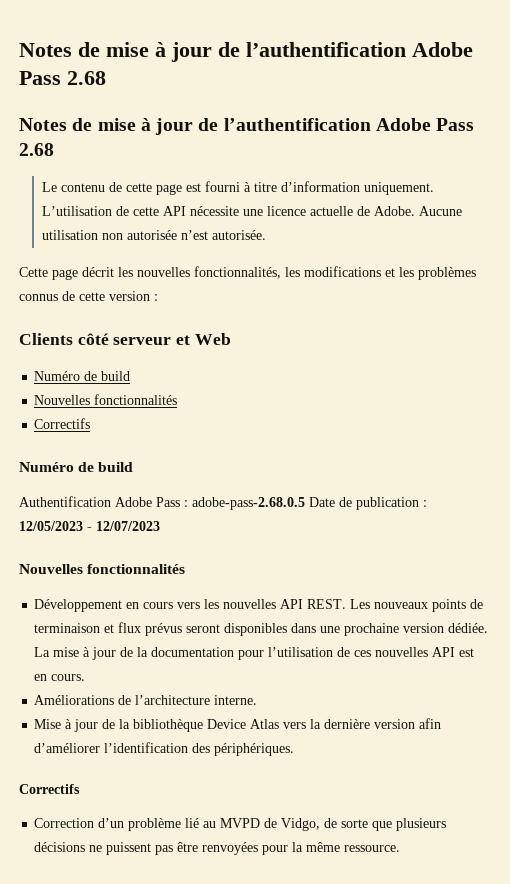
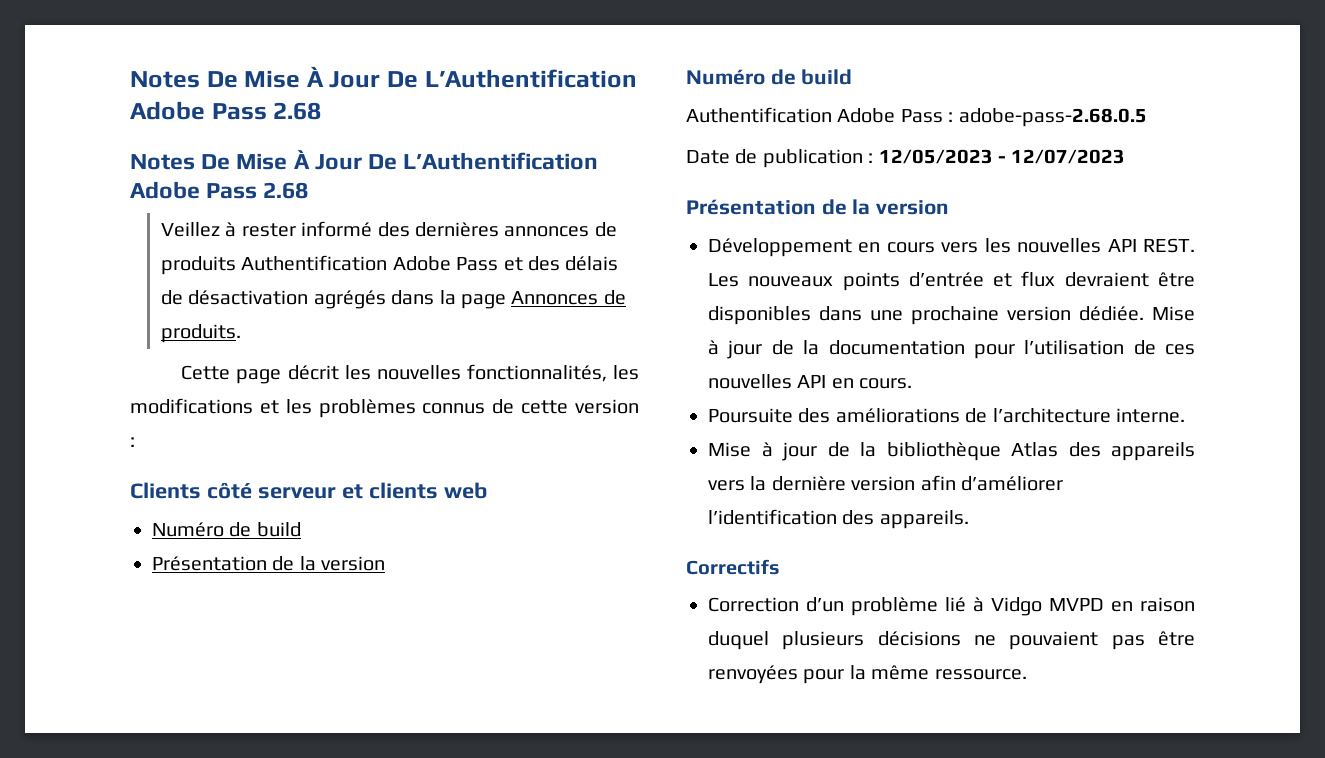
[19,42,473,62] [19,71,106,85] [19,118,475,135] [19,143,54,156] [41,181,434,195] [41,206,462,216] [41,230,266,240] Notes de mise à jour de l’authentification Adobe Pass 2.68 // Notes de mise à jour de l’authentification Adobe Pass 2.68 // Le contenu de cette page est fourni à titre d’information uniquement. L’utilisation de cette API nécessite une licence actuelle de Adobe. Aucune utilisation non autorisée n’est autorisée. -> [130,66,637,88] [130,101,322,120] [130,150,599,170] [130,181,309,199] [161,221,617,237] [161,255,619,275] [161,290,626,309] [161,324,242,343] Notes De Mise À Jour De L’Authentification Adobe Pass 2.68 // Notes De Mise À Jour De L’Authentification Adobe Pass 2.68 // Veillez à rester informé des dernières annonces de produits Authentification Adobe Pass et des délais de désactivation agrégés dans la page Annonces de produits.
[194,333,231,345] [34,371,131,381] [34,394,178,405] [34,418,91,429] Web // Numéro de build // Nouvelles fonctionnalités // Correctifs -> [368,482,487,499] [152,522,301,537] [152,556,386,571] clients web // Numéro de build // Présentation de la version
(305, 503) none -> (1147, 117) //
[19,564,186,574] Nouvelles fonctionnalités -> [686,199,950,215] Présentation de la version
[470,599,484,609] [34,622,221,636] de terminaison et flux prévus seront -> [908,271,1195,287] d’entrée et flux devraient être
[34,647,80,657] La mise -> [1152,306,1195,321] Mise
[459,648,475,657] est -> (827, 381) none
[34,695,115,705] Améliorations -> [708,408,960,423] Poursuite des améliorations
[207,719,280,729] Device Atlas -> [1011,442,1195,461] Atlas des appareils
[214,743,295,756] périphériques. -> [879,510,969,529] appareils.
[203,818,393,831] au MVPD de Vidgo, de sorte que -> [973,597,1195,616] [708,631,769,650] à Vidgo MVPD en raison duquel
[106,842,152,855] puissent -> [1009,631,1099,650] pouvaient

